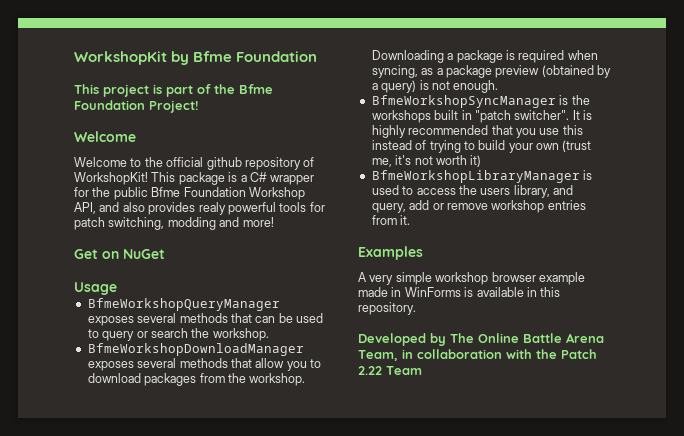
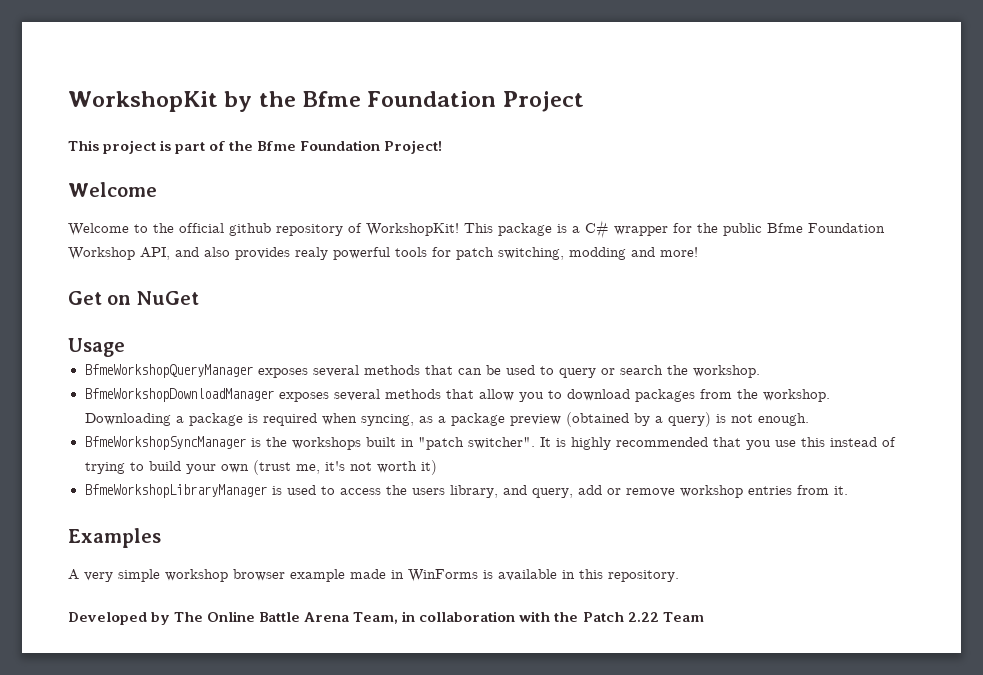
[193,51,318,62] Bfme Foundation -> [258,91,584,112] the Bfme Foundation Project

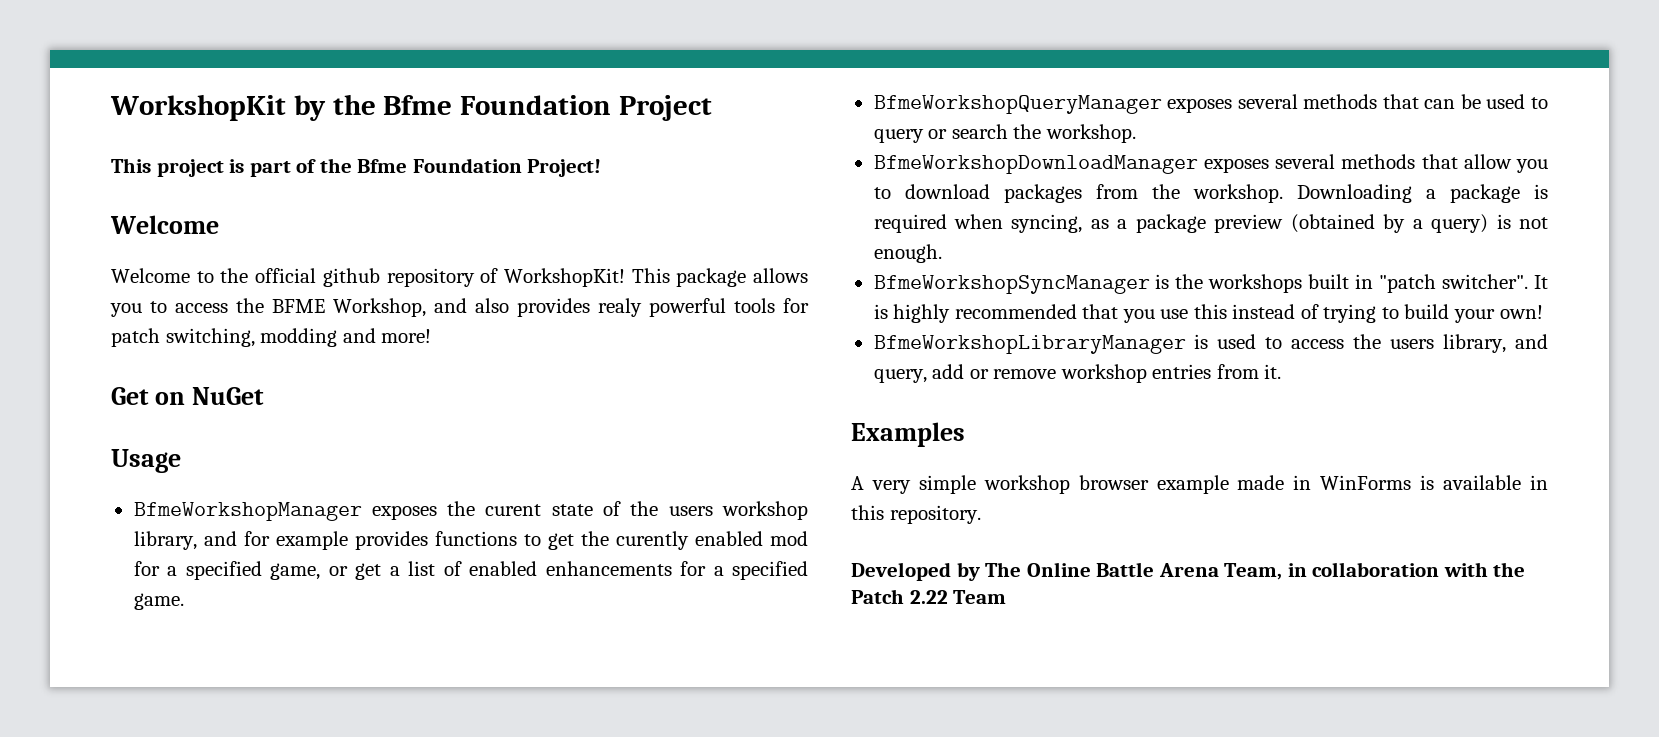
[557,220,885,239] [68,247,170,260] is a C# wrapper for the public Bfme Foundation Workshop API, -> [753,268,808,283] [110,298,426,317] allows you to access the BFME Workshop,
(125, 347) none -> [133,501,809,521] [133,531,808,550] [133,561,809,580] [133,593,184,610] // BfmeWorkshopManager exposes the curent state of the users workshop library, and for example provides functions to get the curently enabled mod for a specified game, or get a list of enabled enhancements for a specified game.
[220,460,437,475] own (trust me, it's not worth it) -> [1499,305,1543,319] own!

